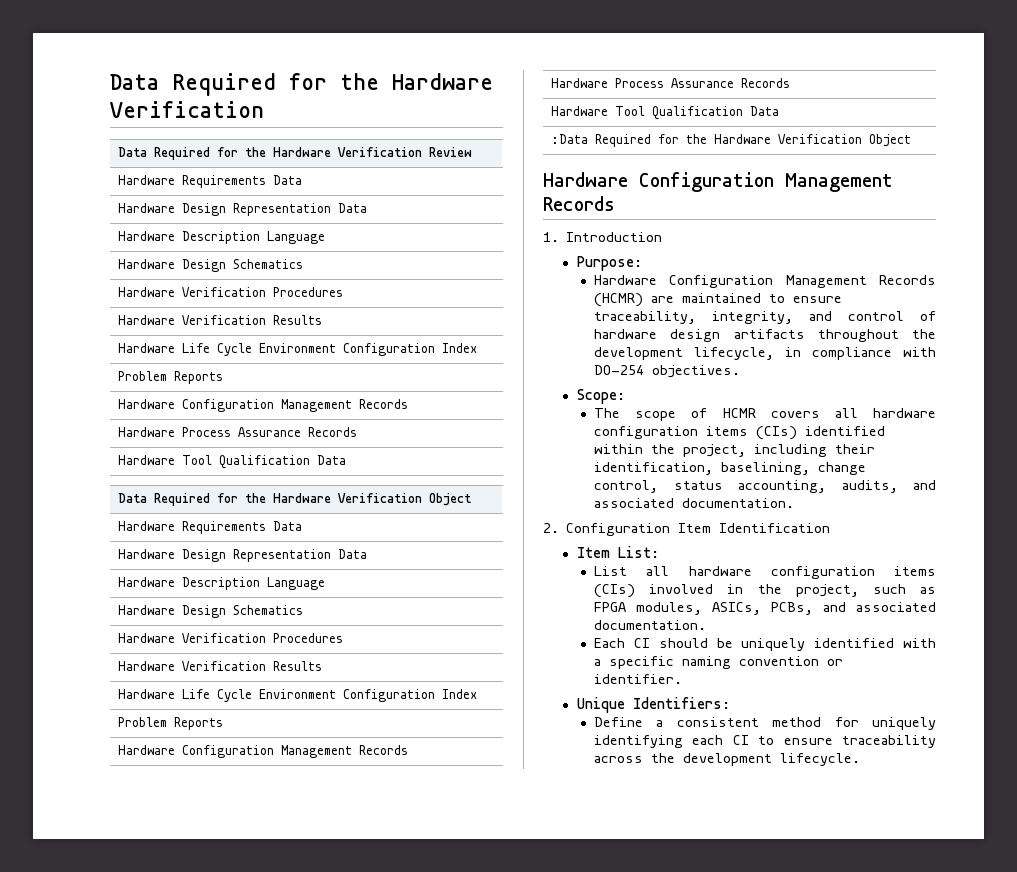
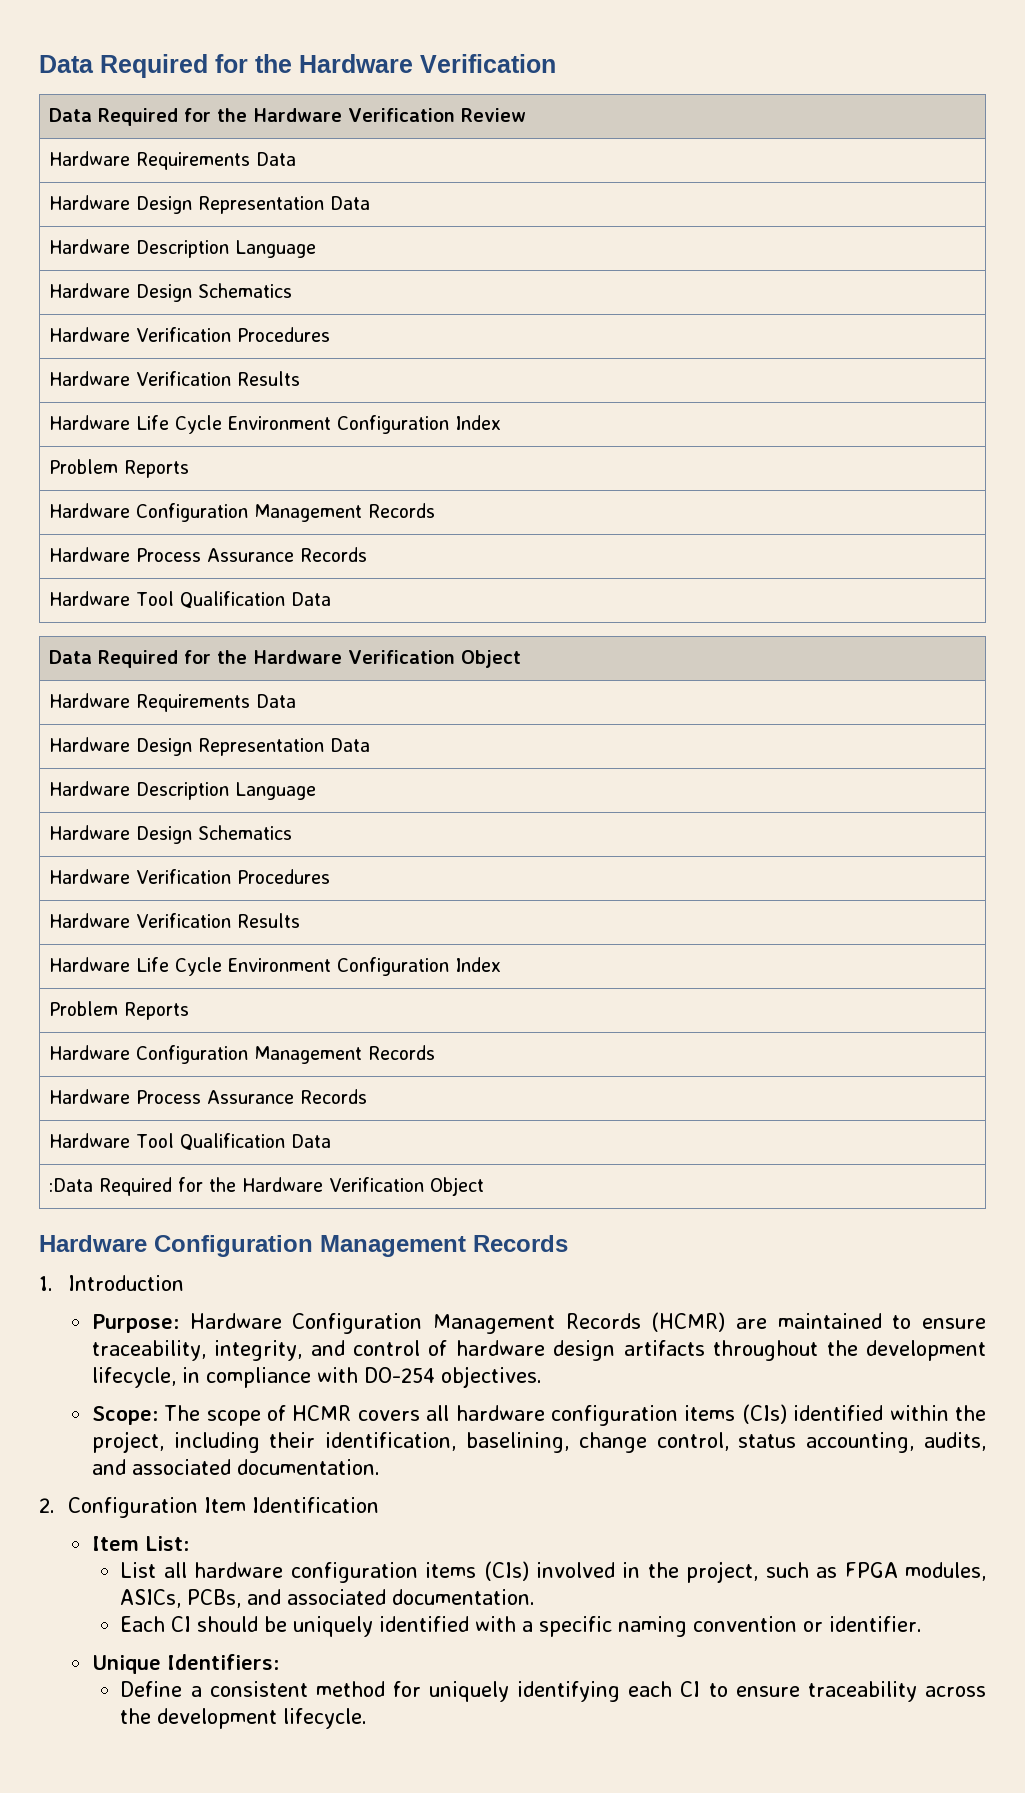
(642, 263) // -> (179, 1323) none
(625, 396) // -> (158, 1415) none

